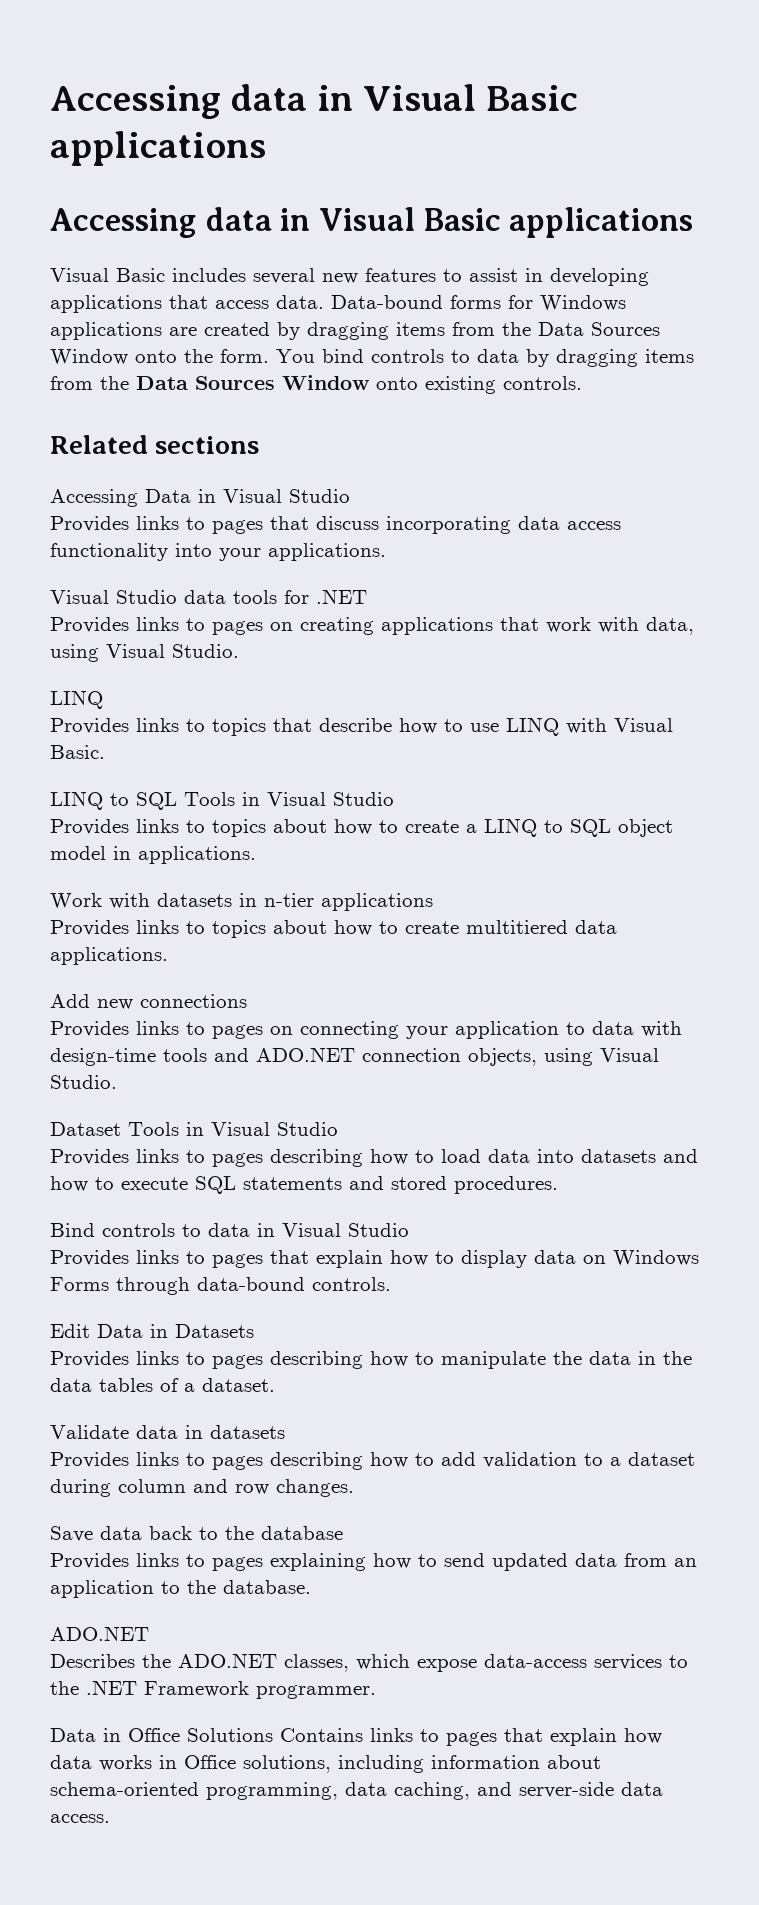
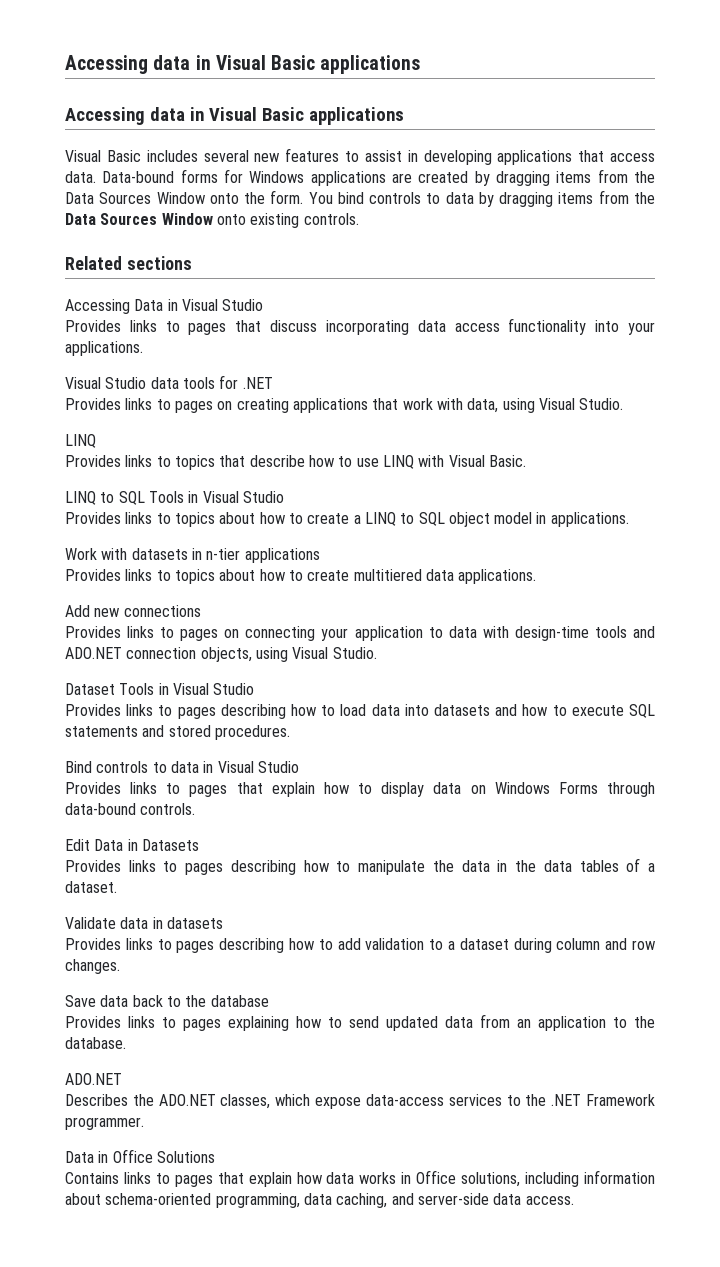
(273, 1735) none -> (215, 1157) //

